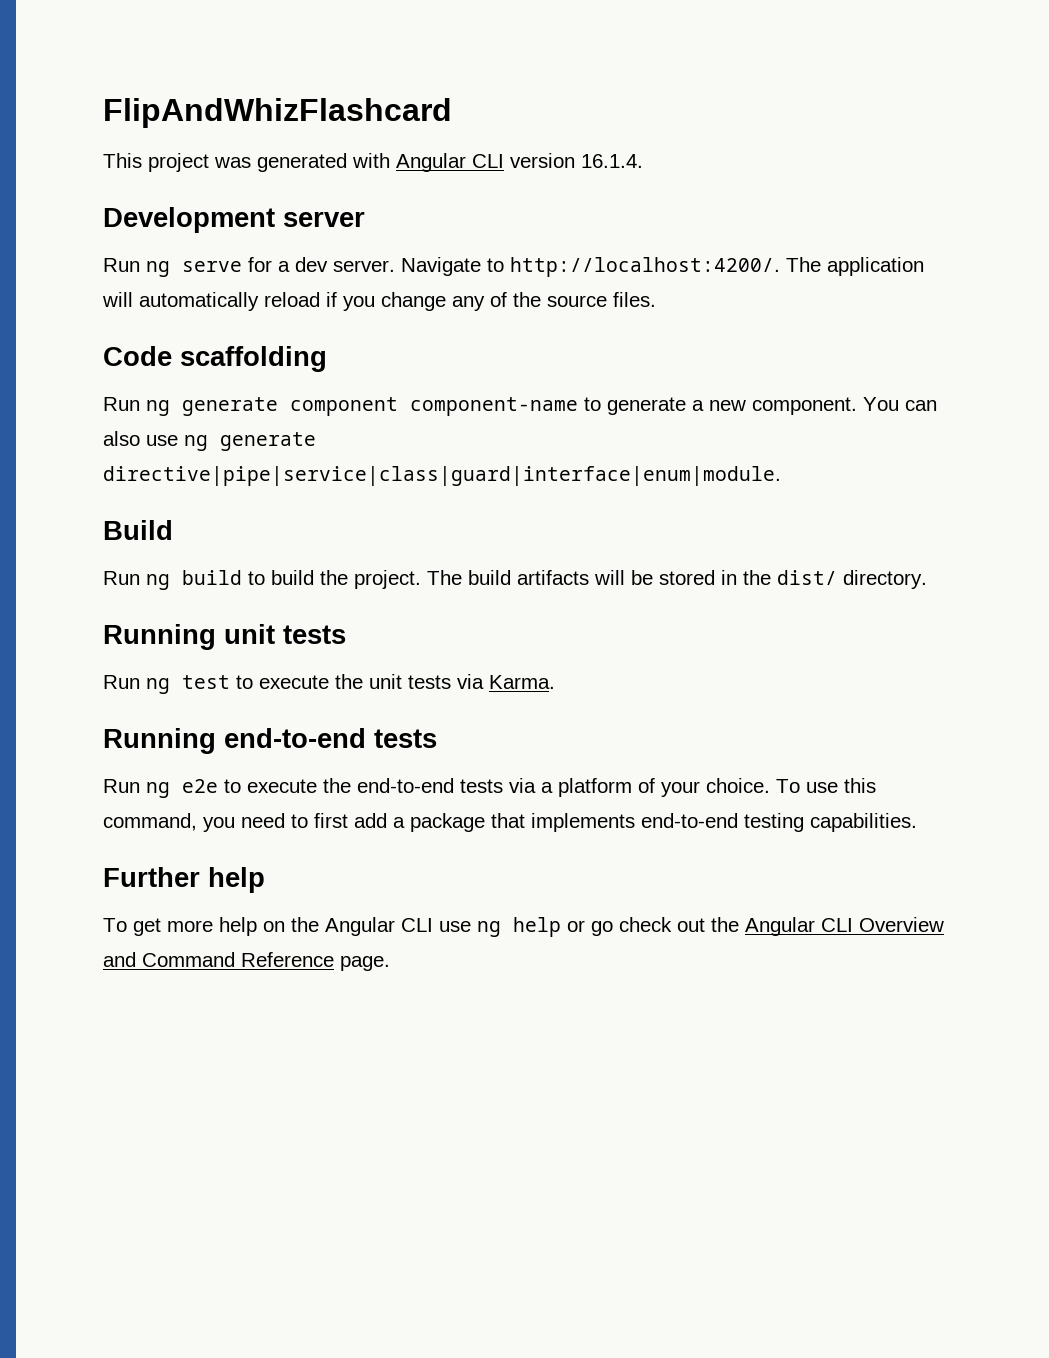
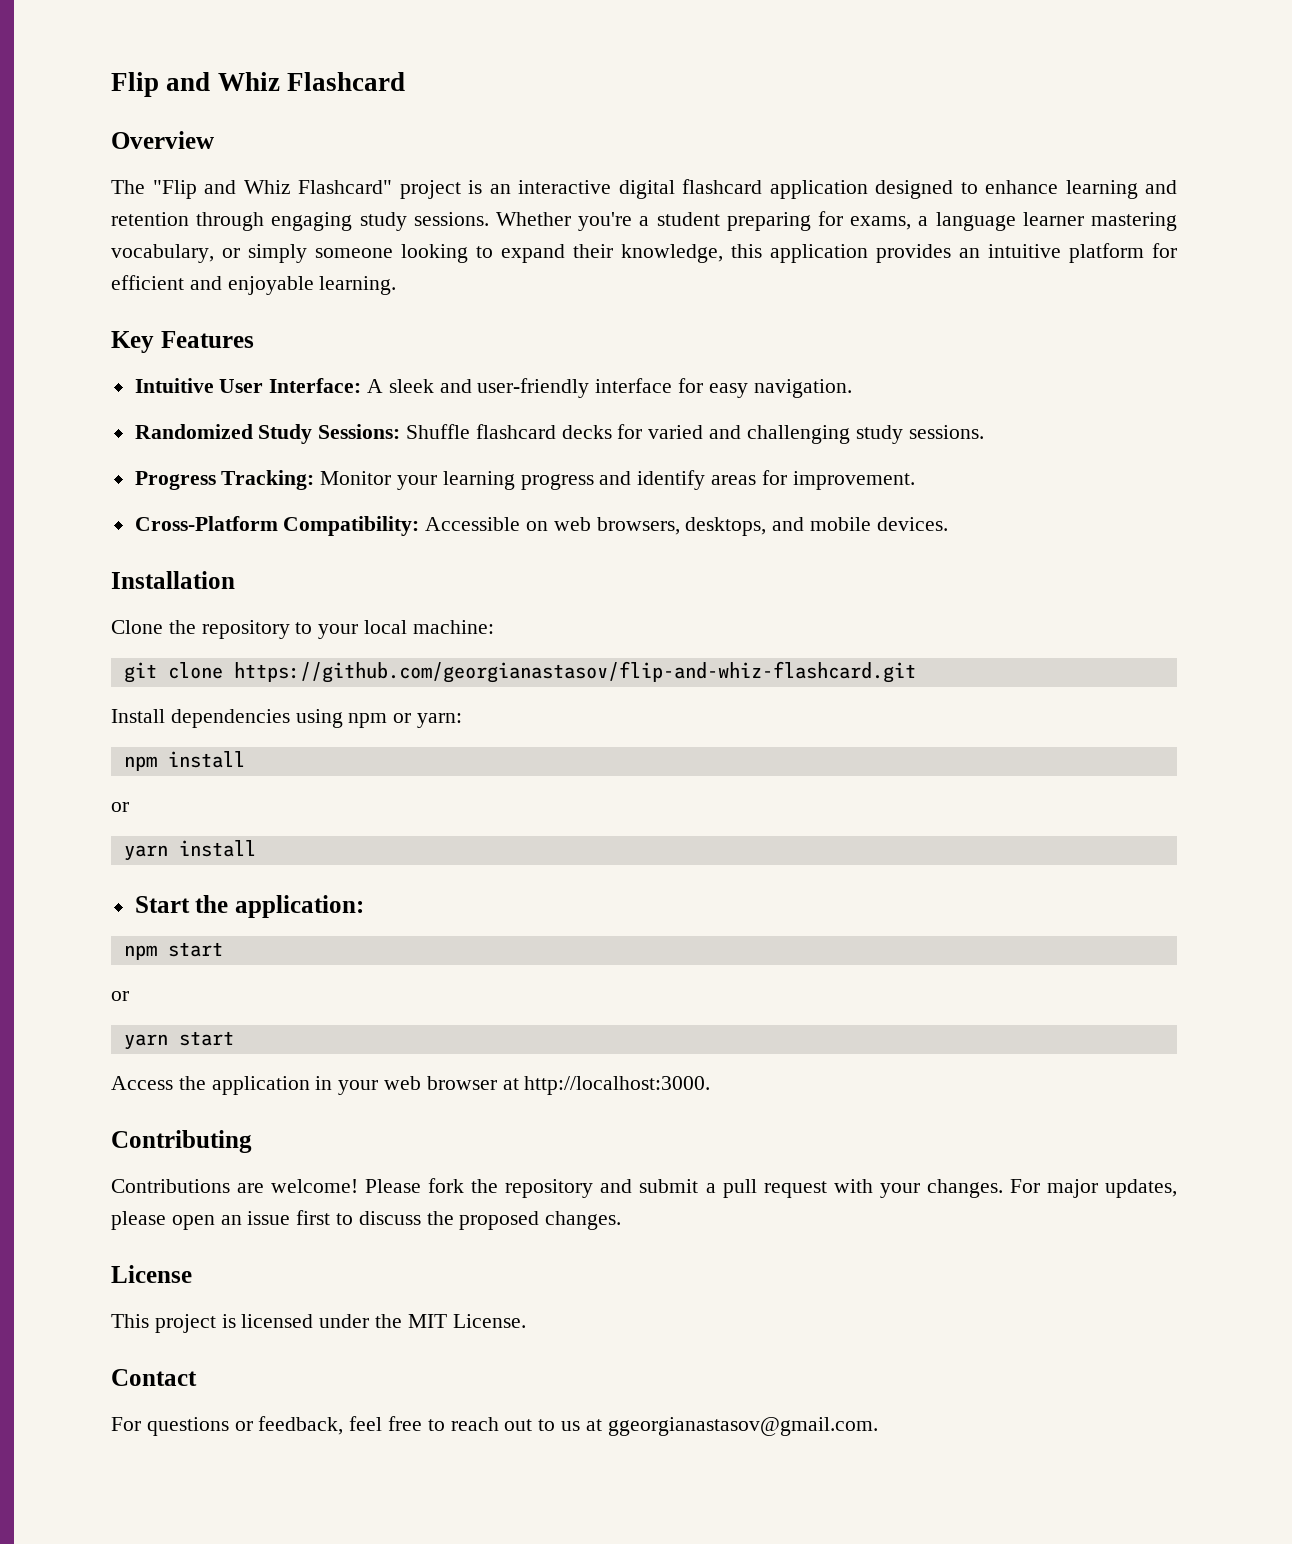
[103,98,452,128] [103,153,643,172] [103,207,365,233] [103,257,924,277] [102,292,656,311] [103,346,327,372] [103,397,937,416] [103,431,316,451] [103,466,781,486] [103,520,173,540] [103,570,927,590] [103,624,346,650] [103,674,555,694] [103,728,437,754] [103,778,876,798] [103,813,917,832] [103,867,265,893] [103,917,944,937] [103,952,390,971] FlipAndWhizFlashcard // This project was generated with Angular CLI version 16.1.4. // Development server // Run ng serve for a dev server. Navigate to http://localhost:4200/. The application will automatically reload if you change any of the source files. // Code scaffolding // Run ng generate component component-name to generate a new component. You can also use ng generate directive|pipe|service|class|guard|interface|enum|module. // Build // Run ng build to build the project. The build artifacts will be stored in the dist/ directory. // Running unit tests // Run ng test to execute the unit tests via Karma. // Running end-to-end tests // Run ng e2e to execute the end-to-end tests via a platform of your choice. To use this command, you need to first add a package that implements end-to-end testing capabilities. // Further help // To get more help on the Angular CLI use ng help or go check out the Angular CLI Overview and Command Reference page. -> [111,72,405,97] [111,131,214,149] [111,179,1177,199] [111,211,1178,231] [111,243,1177,263] [111,275,397,295] [111,331,254,353] [134,378,852,398] [134,424,984,444] [134,470,915,490] [134,516,948,536] [111,571,235,589] [111,620,494,639] [123,661,916,683] [111,709,463,728] [123,751,245,771] [111,802,129,812] [123,840,256,861] [134,895,365,918] [123,942,223,960] [111,991,129,1001] [123,1031,234,1050] [111,1076,711,1095] [111,1130,252,1153] [111,1178,1177,1198] [111,1210,622,1230] [111,1265,192,1283] [111,1314,526,1333] [111,1369,197,1386] [111,1416,878,1436] Flip and Whiz Flashcard // Overview // The "Flip and Whiz Flashcard" project is an interactive digital flashcard application designed to enhance learning and retention through engaging study sessions. Whether you're a student preparing for exams, a language learner mastering vocabulary, or simply someone looking to expand their knowledge, this application provides an intuitive platform for efficient and enjoyable learning. // Key Features // Intuitive User Interface: A sleek and user-friendly interface for easy navigation. // Randomized Study Sessions: Shuffle flashcard decks for varied and challenging study sessions. // Progress Tracking: Monitor your learning progress and identify areas for improvement. // Cross-Platform Compatibility: Accessible on web browsers, desktops, and mobile devices. // Installation // Clone the repository to your local machine: // git clone https://github.com/georgianastasov/flip-and-whiz-flashcard.git // Install dependencies using npm or yarn: // npm install // or // yarn install // Start the application: // npm start // or // yarn start // Access the application in your web browser at http://localhost:3000. // Contributing // Contributions are welcome! Please fork the repository and submit a pull request with your changes. For major updates, please open an issue first to discuss the proposed changes. // License // This project is licensed under the MIT License. // Contact // For questions or feedback, feel free to reach out to us at ggeorgianastasov@gmail.com.

